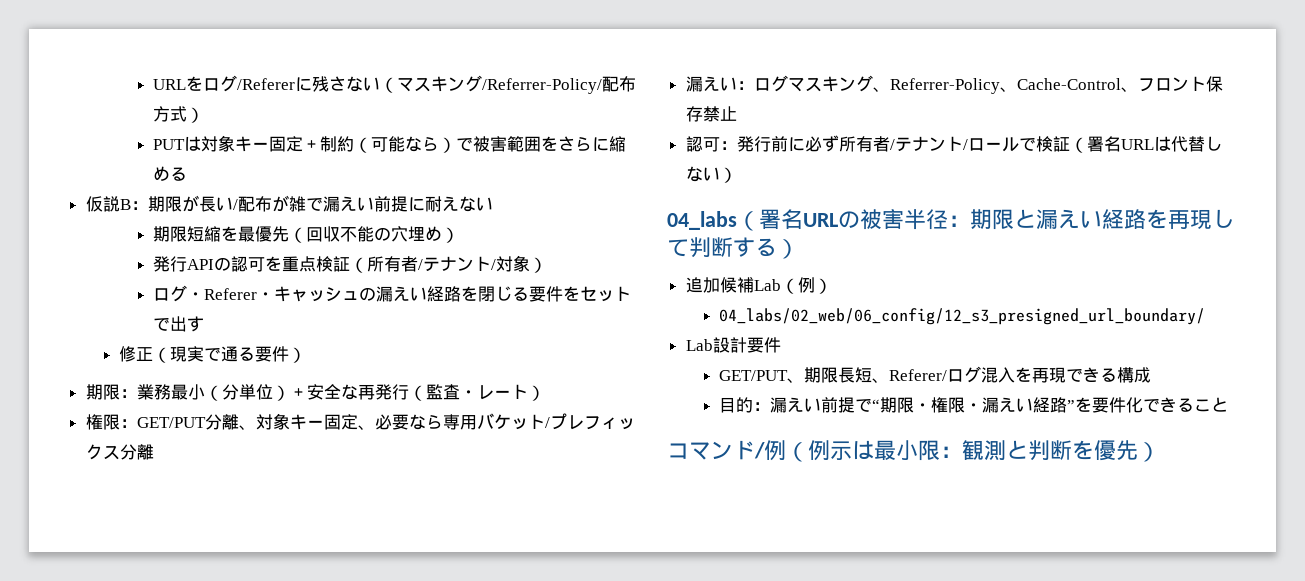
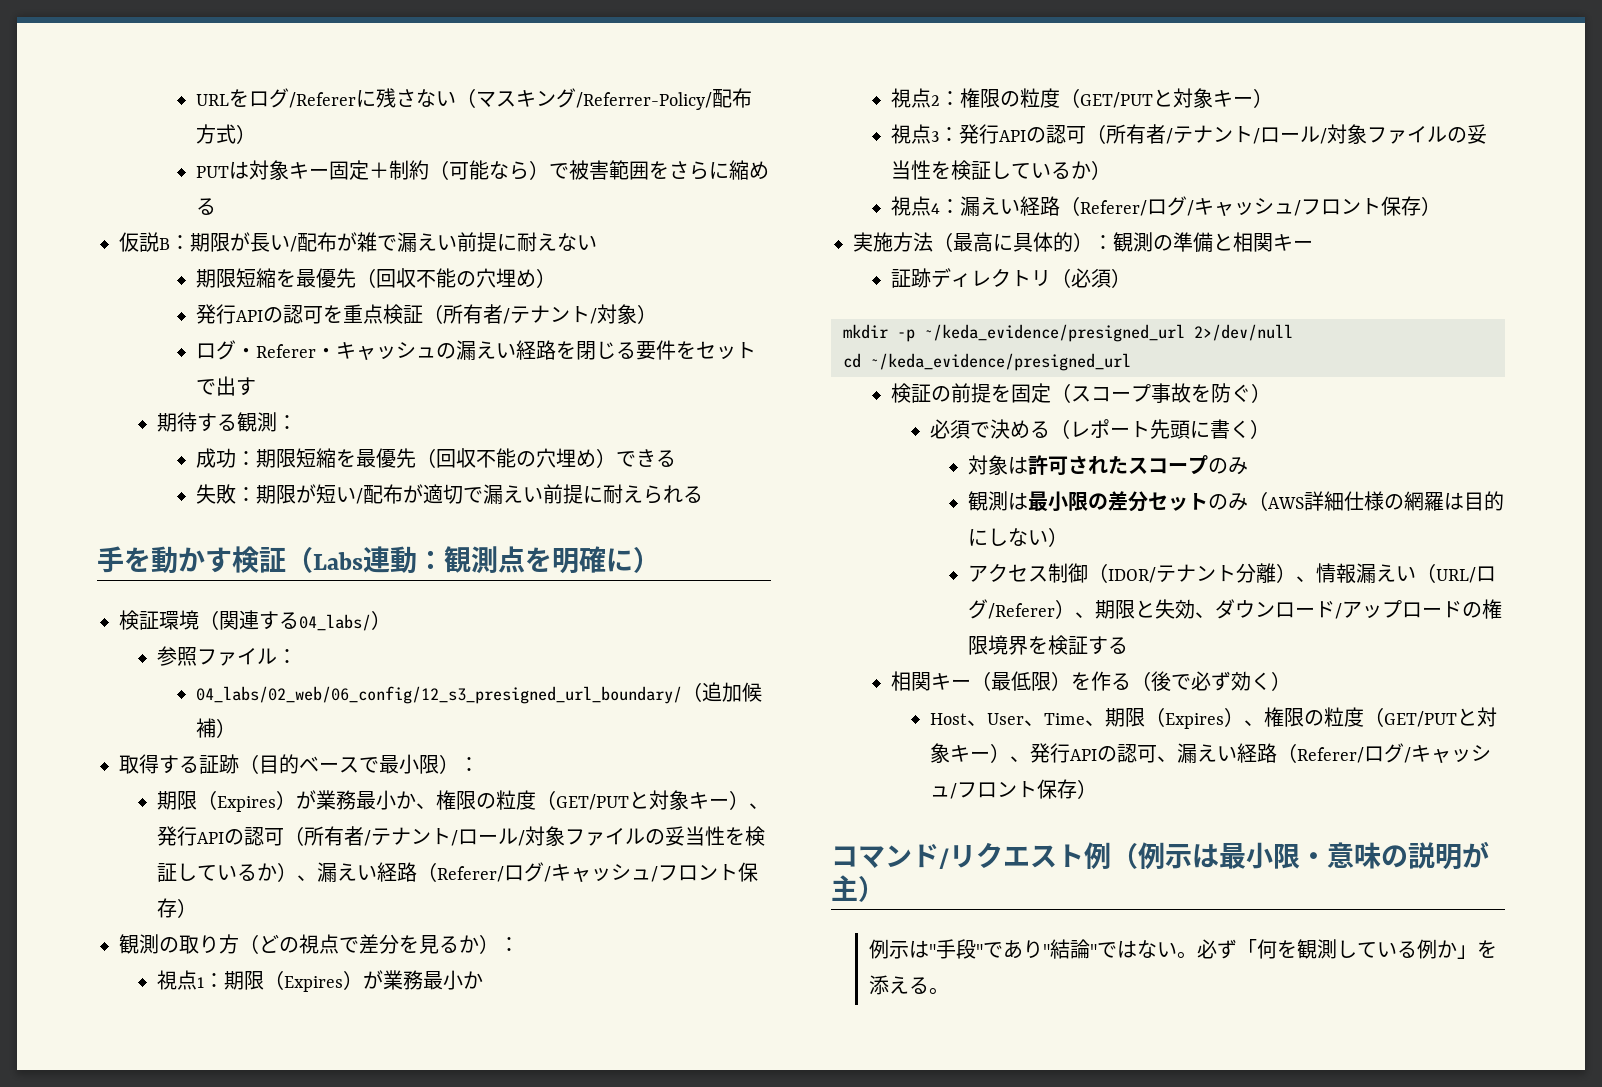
[119,346,307,363] [85,384,545,401] [85,413,635,430] [85,444,154,460] [685,75,1223,94] [685,106,737,122] [685,135,1222,153] [685,166,737,183] [667,209,1234,231] [667,237,799,259] [685,277,832,294] [719,308,1206,325] [685,337,781,353] [719,366,1152,383] [719,397,1229,413] 修正（現実で通る要件） // 期限：業務最小（分単位）＋安全な再発行（監査・レート） // 権限：GET/PUT分離、対象キー固定、必要なら専用バケット/プレフィックス分離 // 漏えい：ログマスキング、Referrer-Policy、Cache-Control、フロント保存禁止 // 認可：発行前に必ず所有者/テナント/ロールで検証（署名URLは代替しない） // 04_labs（署名URLの被害半径：期限と漏えい経路を再現して判断する） // 追加候補Lab（例） // 04_labs/02_web/06_config/12_s3_presigned_url_boundary/ // Lab設計要件 // GET/PUT、期限長短、Referer/ログ混入を再現できる構成 // 目的：漏えい前提で“期限・権限・漏えい経路”を要件化できること -> [157,412,298,432] [195,448,676,468] [195,484,703,504] [97,546,660,574] [119,610,391,631] [157,646,298,666] [195,682,762,704] [195,718,236,738] [119,754,479,774] [157,790,770,812] [157,826,766,846] [157,862,759,882] [157,898,198,918] [119,934,519,954] [157,970,484,992] [891,88,1274,108] [891,124,1488,144] [891,160,1112,180] [891,196,1442,216] [853,232,1313,253] [891,268,1132,288] [843,324,1293,342] [843,353,1131,371] [891,383,1272,403] [929,419,1270,439] [968,455,1249,475] [968,491,1505,512] [968,527,1069,547] [968,563,1497,584] [968,599,1503,619] [968,635,1129,655] [891,671,1292,691] [929,707,1497,729] [929,743,1491,763] [929,779,1097,799] 期待する観測： // 成功：期限短縮を最優先（回収不能の穴埋め）できる // 失敗：期限が短い/配布が適切で漏えい前提に耐えられる // 手を動かす検証（Labs連動：観測点を明確に） // 検証環境（関連する04_labs/） // 参照ファイル： // 04_labs/02_web/06_config/12_s3_presigned_url_boundary/（追加候補） // 取得する証跡（目的ベースで最小限）： // 期限（Expires）が業務最小か、権限の粒度（GET/PUTと対象キー）、発行APIの認可（所有者/テナント/ロール/対象ファイルの妥当性を検証しているか）、漏えい経路（Referer/ログ/キャッシュ/フロント保存） // 観測の取り方（どの視点で差分を見るか）： // 視点1：期限（Expires）が業務最小か // 視点2：権限の粒度（GET/PUTと対象キー） // 視点3：発行APIの認可（所有者/テナント/ロール/対象ファイルの妥当性を検証しているか） // 視点4：漏えい経路（Referer/ログ/キャッシュ/フロント保存） // 実施方法（最高に具体的）：観測の準備と相関キー // 証跡ディレクトリ（必須） // mkdir -p ~/keda_evidence/presigned_url 2>/dev/null // cd ~/keda_evidence/presigned_url // 検証の前提を固定（スコープ事故を防ぐ） // 必須で決める（レポート先頭に書く） // 対象は許可されたスコープのみ // 観測は最小限の差分セットのみ（AWS詳細仕様の網羅は目的にしない） // アクセス制御（IDOR/テナント分離）、情報漏えい（URL/ログ/Referer）、期限と失効、ダウンロード/アップロードの権限境界を検証する // 相関キー（最低限）を作る（後で必ず効く） // Host、User、Time、期限（Expires）、権限の粒度（GET/PUTと対象キー）、発行APIの認可、漏えい経路（Referer/ログ/キャッシュ/フロント保存）
(765, 450) none -> [949,842,1084,868] リクエスト
[940,440,1160,462] ：観測と判断を優先） -> [1300,841,1489,870] [831,875,885,902] [869,939,1498,959] [869,975,950,995] ・意味の説明が主） // 例示は"手段"であり"結論"ではない。必ず「何を観測している例か」を添える。

